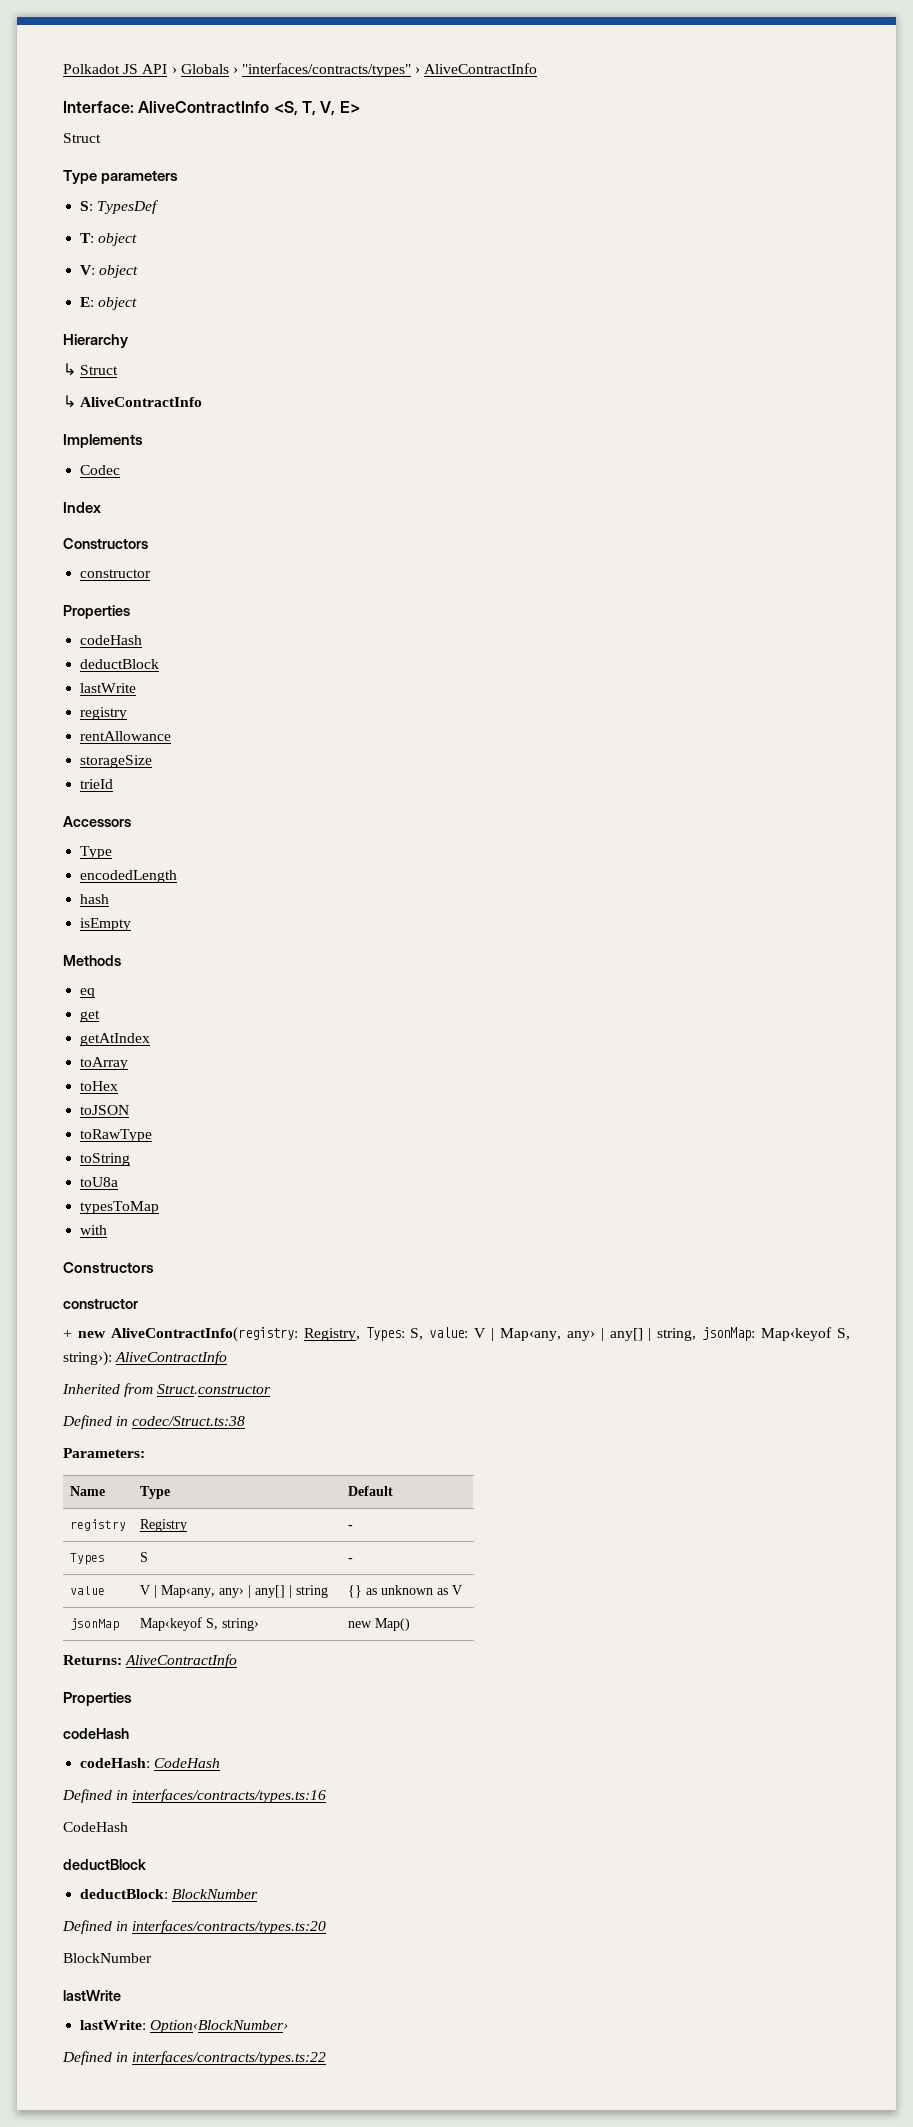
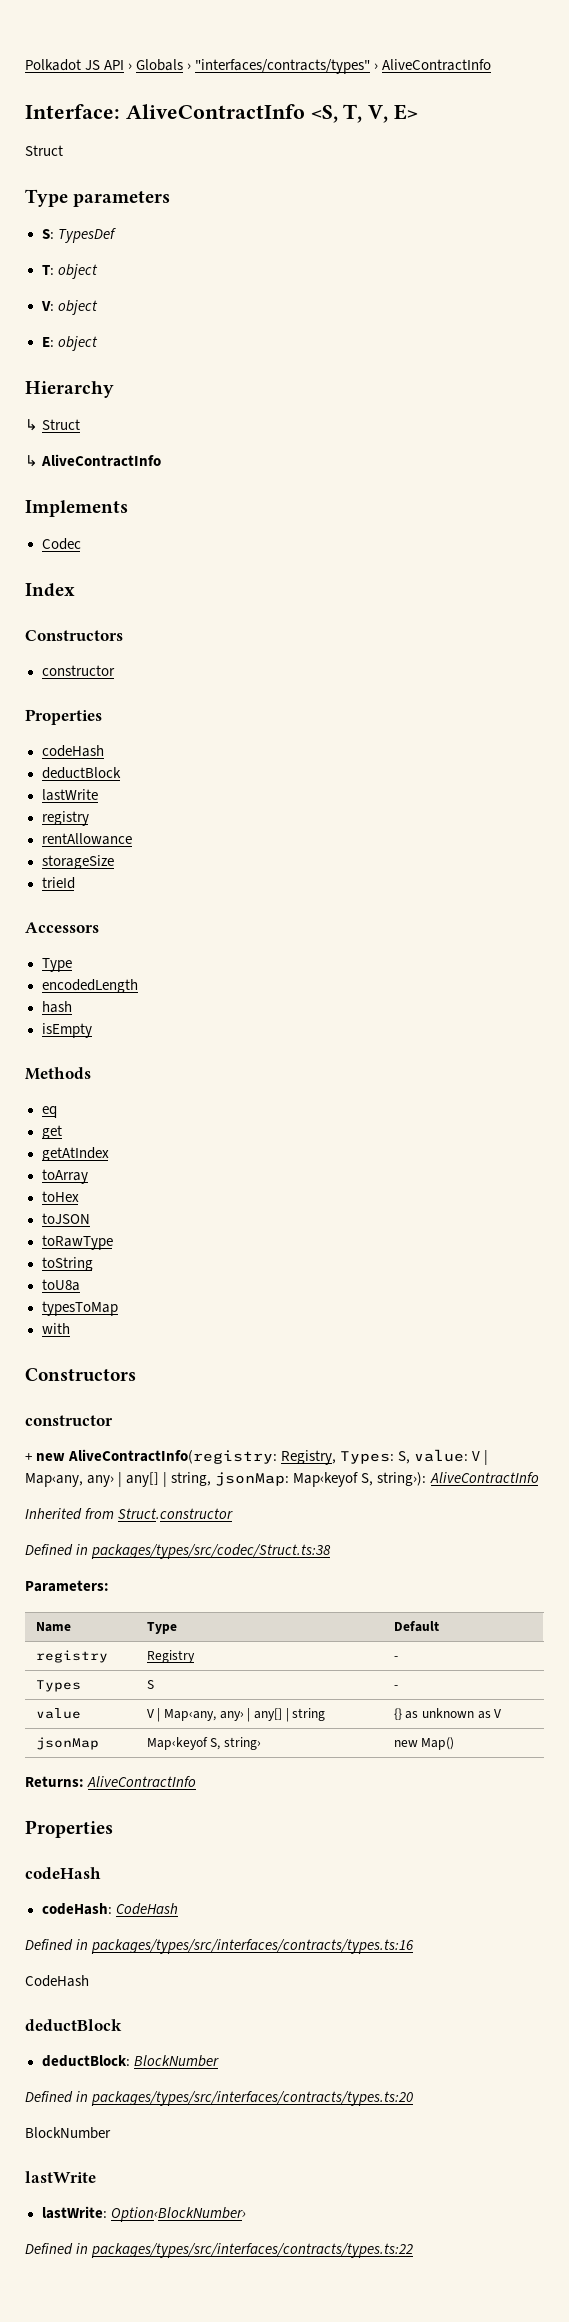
[132,1416,246,1426] codec/Struct.ts:38 -> [91,1544,332,1559] packages/types/src/codec/Struct.ts:38
[132,1789,327,1803] interfaces/contracts/types.ts:16 -> [91,1939,415,1954] packages/types/src/interfaces/contracts/types.ts:16
[132,1920,327,1934] interfaces/contracts/types.ts:20 -> [91,2091,414,2106] packages/types/src/interfaces/contracts/types.ts:20
[132,2051,327,2065] interfaces/contracts/types.ts:22 -> [91,2243,414,2258] packages/types/src/interfaces/contracts/types.ts:22

